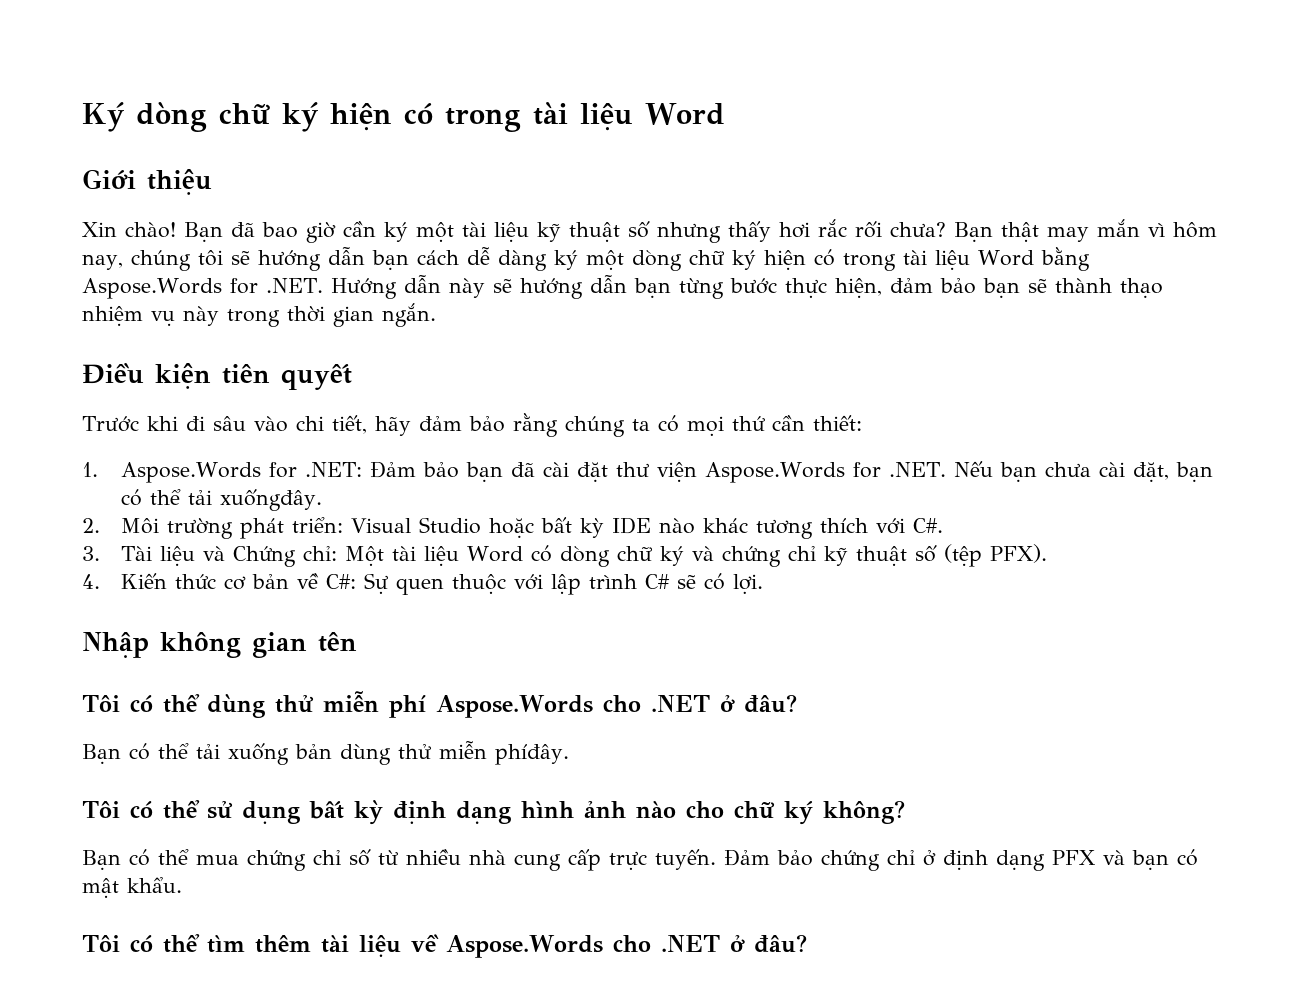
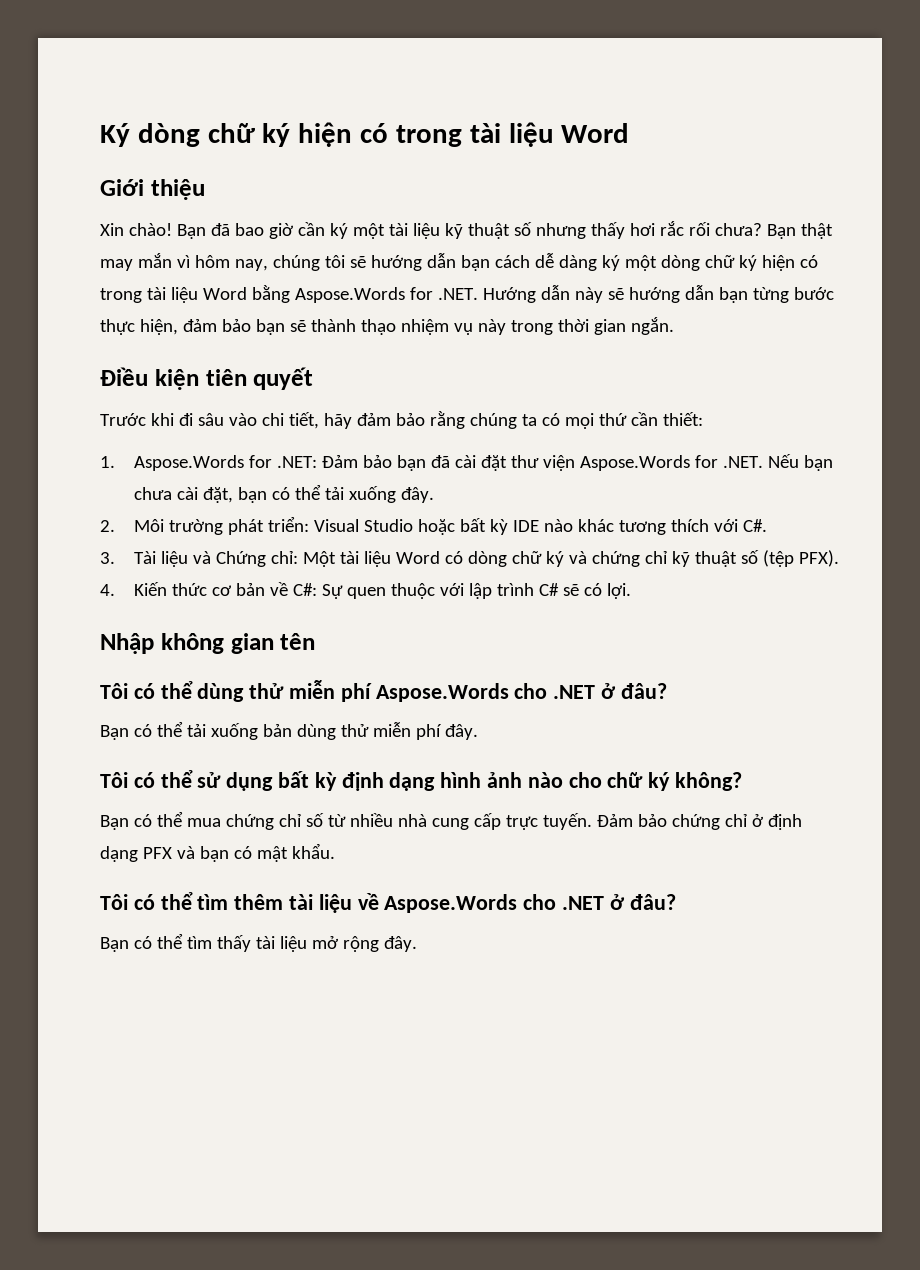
[219,489,322,511] xuốngđây. -> [349,486,435,503] xuống đây.
[495,744,569,765] phíđây. -> [415,724,478,740] phí đây.
(807, 943) none -> [100,933,417,952] // Bạn có thể tìm thấy tài liệu mở rộng đây.

